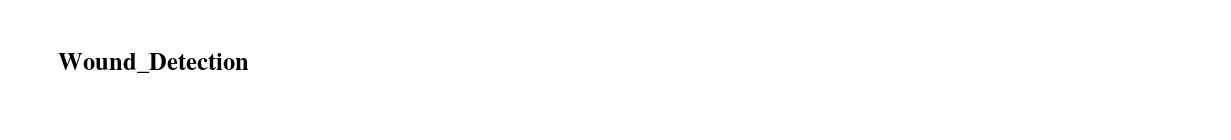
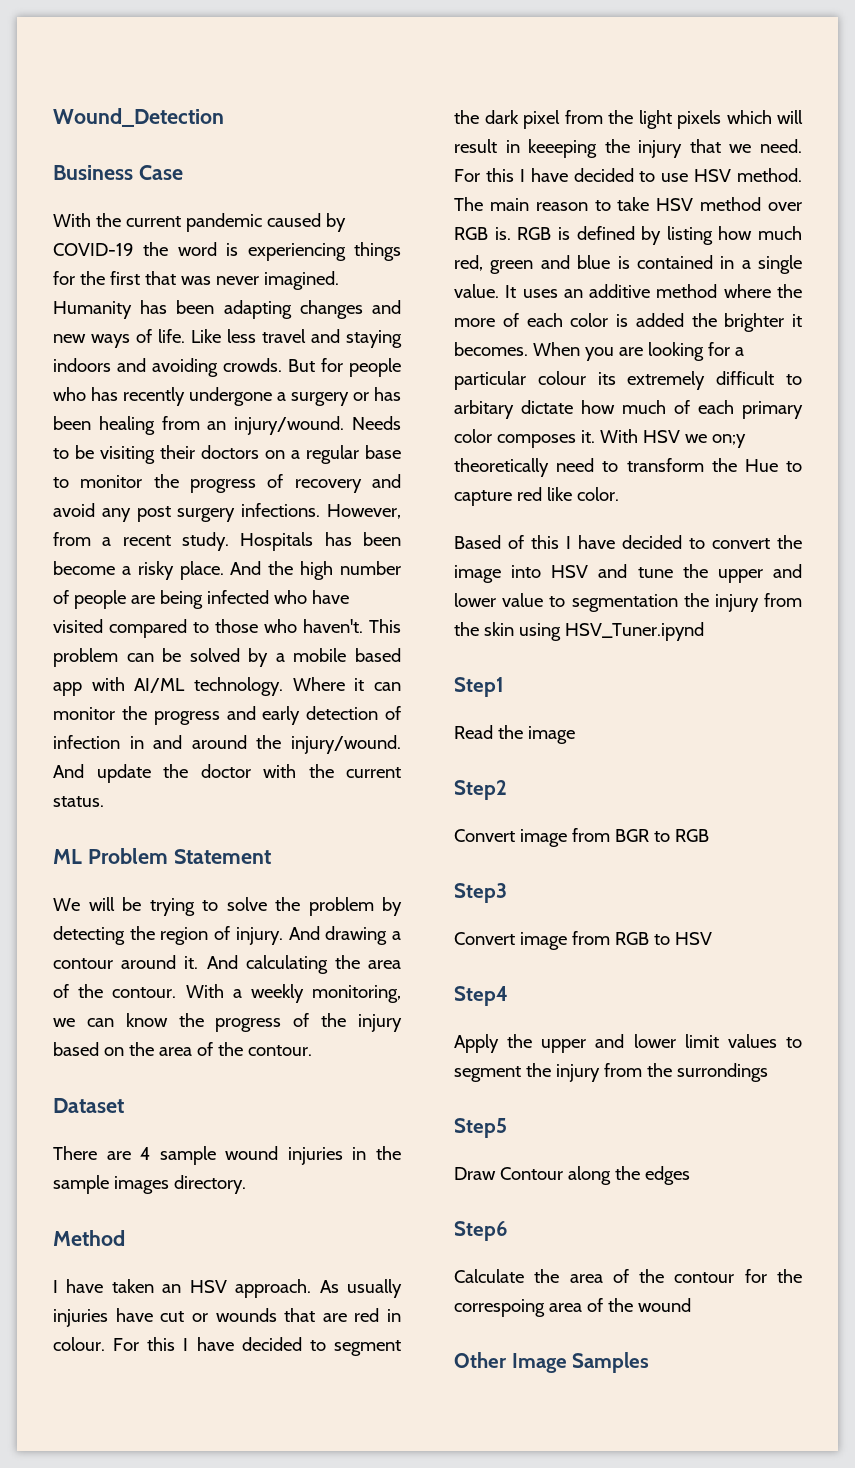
(249, 63) none -> [53,165,183,180] [53,213,346,232] [53,242,401,261] [53,271,339,290] [53,300,401,319] [53,329,402,348] [53,358,401,377] [53,387,401,406] [53,416,401,435] [53,445,401,464] [53,474,401,493] [53,503,401,522] [53,532,401,551] [53,561,401,580] [53,590,349,609] [53,619,401,638] [53,648,401,667] [53,677,401,696] [53,706,401,725] [53,735,402,754] [53,764,401,783] [53,796,104,807] [53,848,271,864] [53,897,402,916] [53,926,402,945] [53,955,401,974] [53,984,401,1003] [53,1013,402,1032] [53,1042,312,1056] [53,1098,124,1113] [53,1146,401,1165] [53,1175,246,1194] [53,1230,125,1246] [53,1279,403,1298] [53,1308,401,1327] [53,1337,401,1356] [454,110,803,129] [454,139,802,158] [454,168,802,182] [454,197,802,211] [454,226,802,245] [454,255,802,274] [454,284,802,298] [454,313,802,332] [454,342,744,361] [454,371,802,390] [454,400,803,419] [454,429,746,448] [454,458,802,477] [454,487,619,506] [454,535,802,549] [454,564,802,583] [454,593,802,612] [454,622,704,641] [454,677,504,697] [454,725,575,744] [454,780,507,800] [454,828,709,847] [454,883,507,903] [454,931,712,950] [454,986,508,1006] [454,1034,802,1053] [454,1063,768,1082] [454,1118,507,1138] [454,1166,690,1185] [454,1221,508,1241] [454,1269,802,1283] [454,1298,691,1317] [454,1352,650,1373] // Business Case // With the current pandemic caused by COVID-19 the word is experiencing things for the first that was never imagined. Humanity has been adapting changes and new ways of life. Like less travel and staying indoors and avoiding crowds. But for people who has recently undergone a surgery or has been healing from an injury/wound. Needs to be visiting their doctors on a regular base to monitor the progress of recovery and avoid any post surgery infections. However, from a recent study. Hospitals has been become a risky place. And the high number of people are being infected who have visited compared to those who haven't. This problem can be solved by a mobile based app with AI/ML technology. Where it can monitor the progress and early detection of infection in and around the injury/wound. And update the doctor with the current status. // ML Problem Statement // We will be trying to solve the problem by detecting the region of injury. And drawing a contour around it. And calculating the area of the contour. With a weekly monitoring, we can know the progress of the injury based on the area of the contour. // Dataset // There are 4 sample wound injuries in the sample images directory. // Method // I have taken an HSV approach. As usually injuries have cut or wounds that are red in colour. For this I have decided to segment the dark pixel from the light pixels which will result in keeeping the injury that we need. For this I have decided to use HSV method. The main reason to take HSV method over RGB is. RGB is defined by listing how much red, green and blue is contained in a single value. It uses an additive method where the more of each color is added the brighter it becomes. When you are looking for a particular colour its extremely difficult to arbitary dictate how much of each primary color composes it. With HSV we on;y theoretically need to transform the Hue to capture red like color. // Based of this I have decided to convert the image into HSV and tune the upper and lower value to segmentation the injury from the skin using HSV_Tuner.ipynd // Step1 // Read the image // Step2 // Convert image from BGR to RGB // Step3 // Convert image from RGB to HSV // Step4 // Apply the upper and lower limit values to segment the injury from the surrondings // Step5 // Draw Contour along the edges // Step6 // Calculate the area of the contour for the correspoing area of the wound // Other Image Samples

